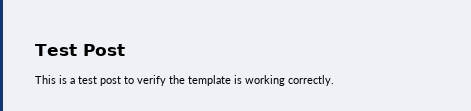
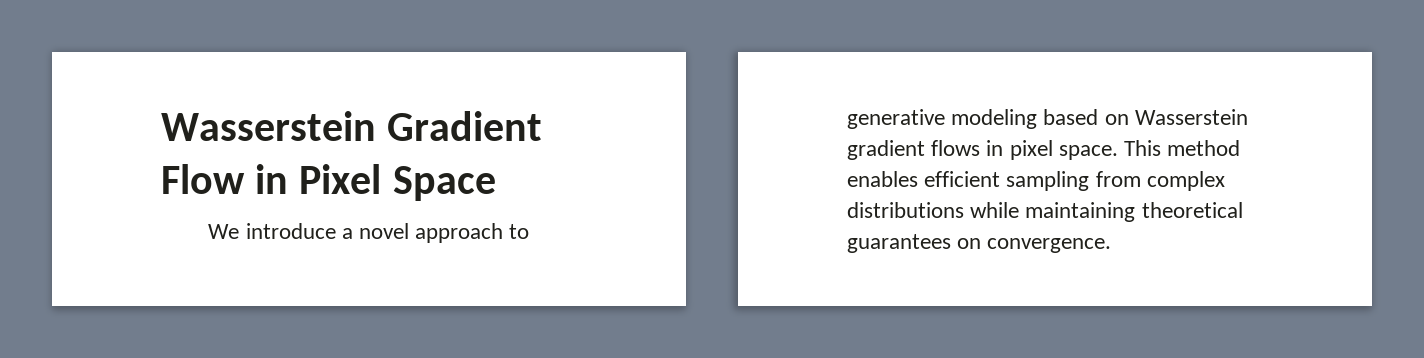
[35,44,125,56] [35,75,334,86] Test Post // This is a test post to verify the template is working correctly. -> [161,111,543,141] [161,164,496,201] [208,223,530,243] [847,109,1248,129] [847,140,1241,160] [847,171,1225,191] [847,202,1243,222] [847,234,1112,253] Wasserstein Gradient Flow in Pixel Space // We introduce a novel approach to generative modeling based on Wasserstein gradient flows in pixel space. This method enables efficient sampling from complex distributions while maintaining theoretical guarantees on convergence.

